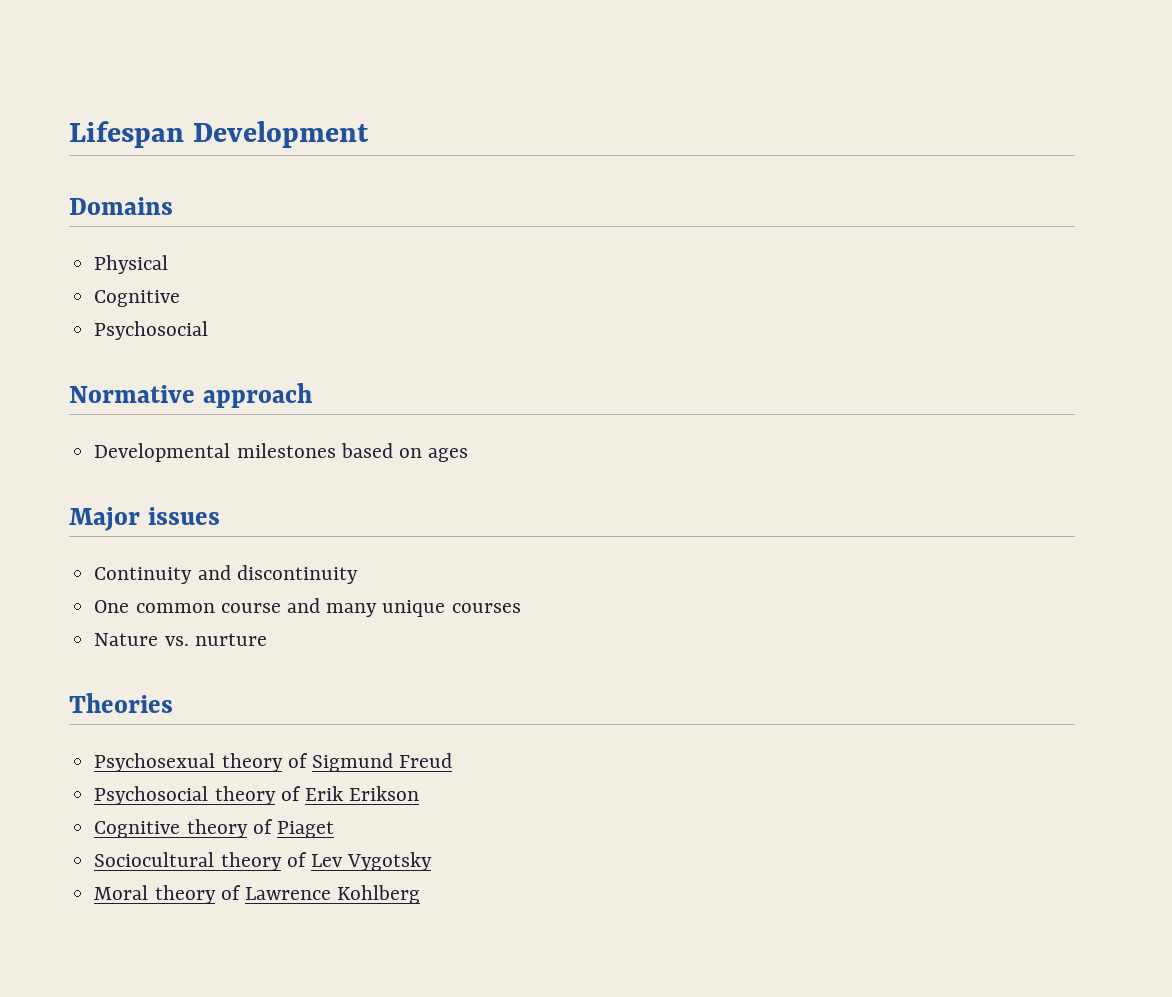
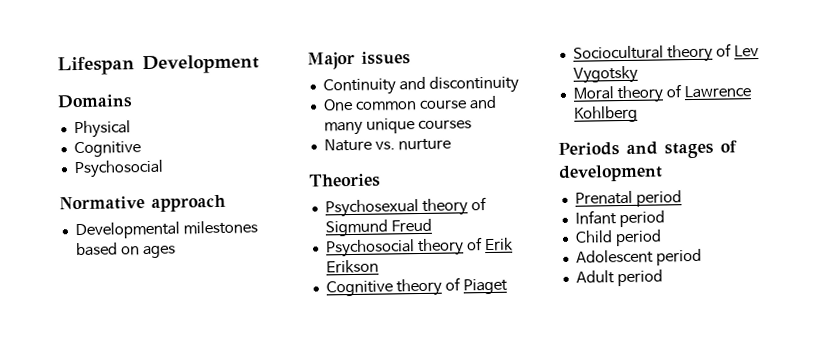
(421, 894) none -> [558,140,737,159] [558,164,663,182] [574,190,682,207] [574,210,665,228] [574,229,662,247] [575,248,702,266] [575,269,663,287] // Periods and stages of development // Prenatal period // Infant period // Child period // Adolescent period // Adult period

